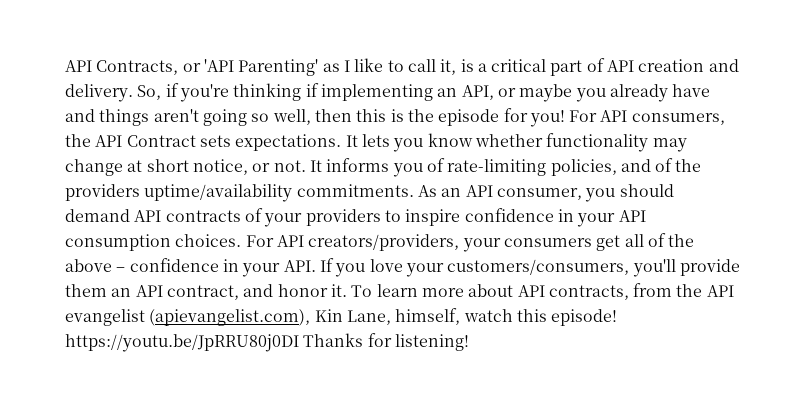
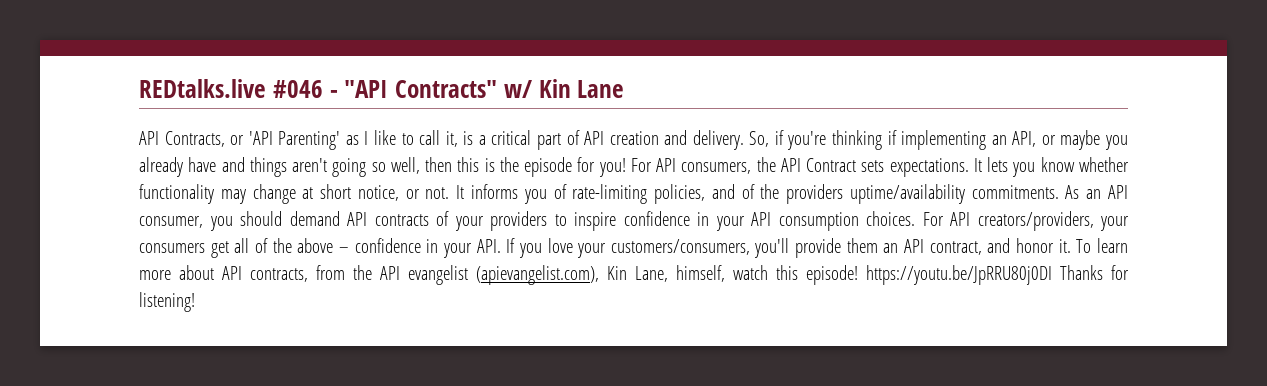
(65, 66) none -> [139,79,625,98] REDtalks.live #046 - "API Contracts" w/ Kin Lane //

